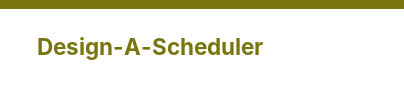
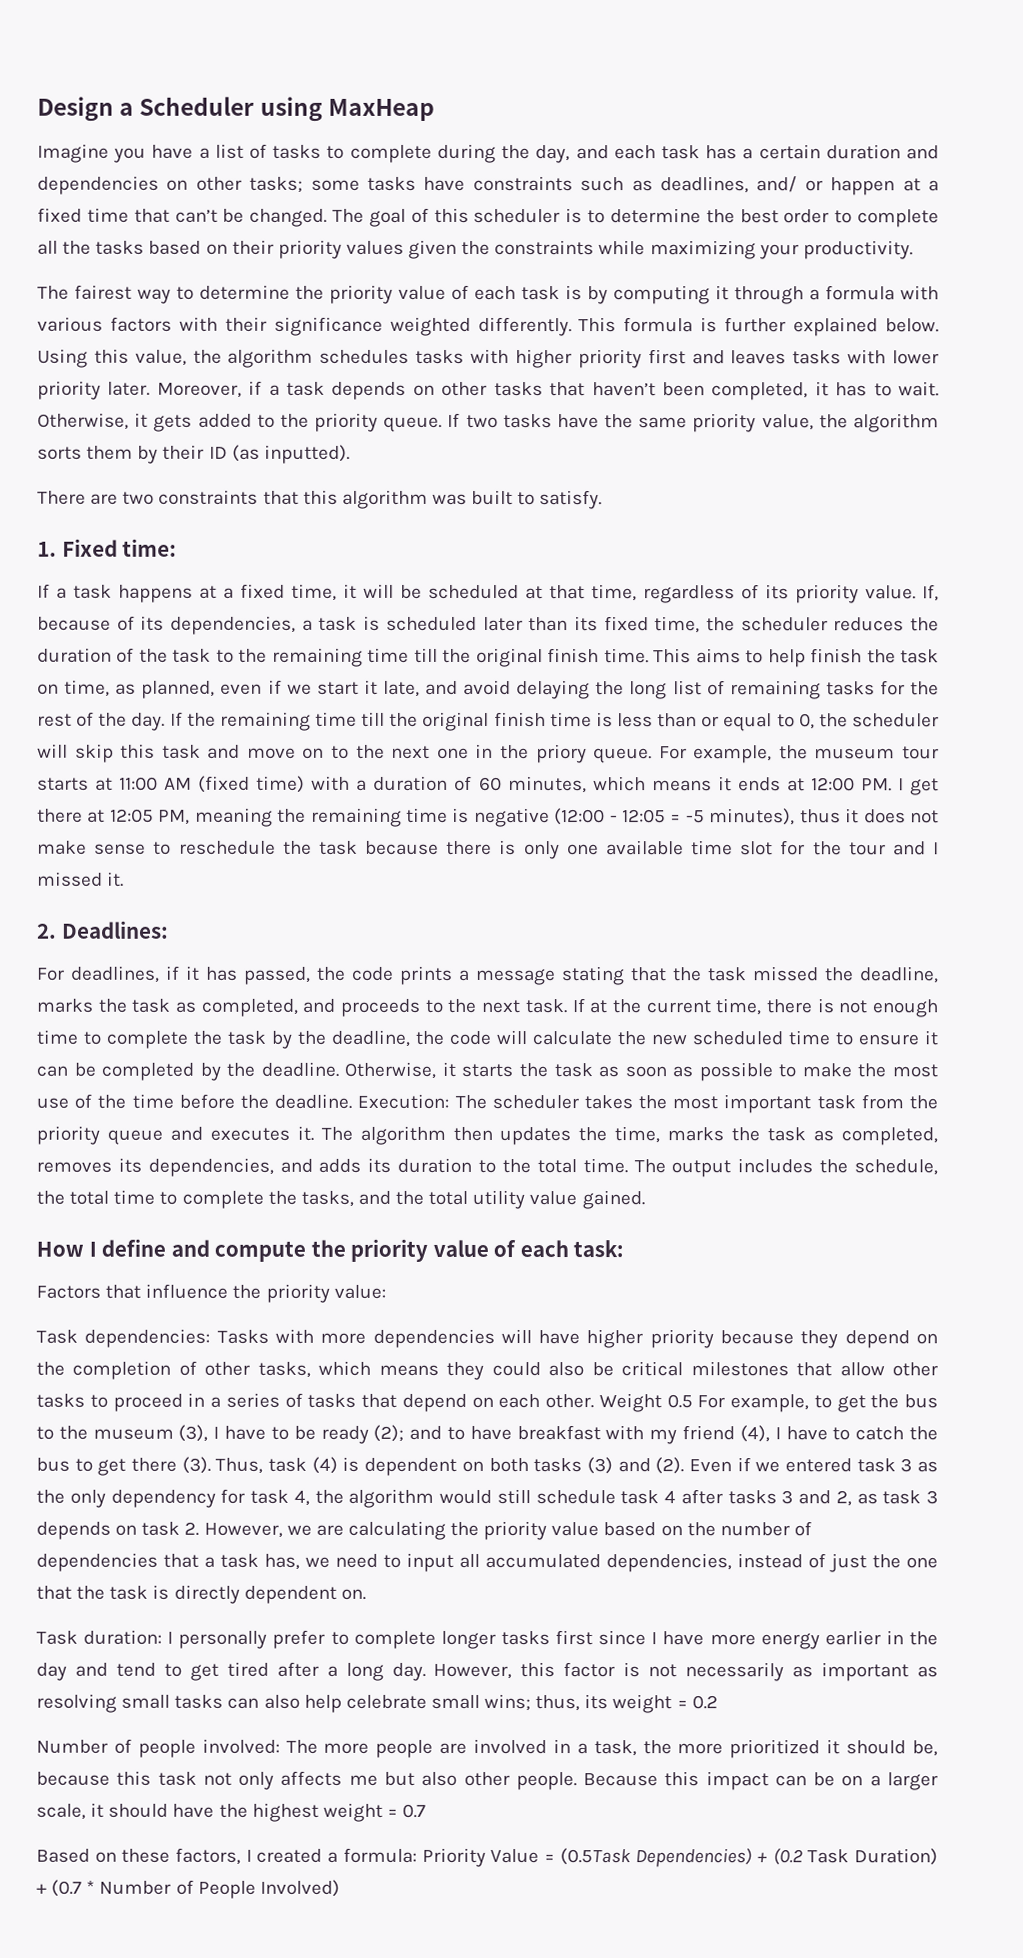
[37,37,263,60] Design-A-Scheduler -> [37,96,435,122] [37,143,940,164] [37,175,939,196] [37,207,940,228] [37,239,913,260] [37,284,939,305] [37,316,939,337] [37,348,940,369] [37,380,939,401] [37,412,939,433] [37,444,350,464] [37,489,603,510] [37,538,178,557] [37,583,939,604] [37,615,939,635] [37,647,940,668] [37,679,940,700] [37,711,939,732] [37,743,939,764] [37,775,939,796] [37,807,940,828] [37,839,939,860] [37,871,125,887] [37,920,169,939] [36,965,939,986] [36,998,939,1018] [36,1029,938,1049] [36,1061,938,1082] [36,1093,938,1114] [36,1125,938,1146] [36,1157,939,1178] [36,1189,645,1210] [36,1238,625,1262] [36,1283,386,1303] [36,1328,938,1349] [36,1360,939,1380] [36,1392,938,1413] [36,1424,939,1445] [36,1456,938,1476] [36,1488,938,1508] [36,1520,812,1541] [36,1552,938,1573] [36,1584,366,1604] [36,1629,939,1650] [36,1661,939,1682] [36,1693,718,1714] [36,1738,938,1759] [36,1770,939,1791] [36,1802,427,1822] [36,1847,938,1868] [36,1879,340,1899] Design a Scheduler using MaxHeap // Imagine you have a list of tasks to complete during the day, and each task has a certain duration and dependencies on other tasks; some tasks have constraints such as deadlines, and/ or happen at a fixed time that can’t be changed. The goal of this scheduler is to determine the best order to complete all the tasks based on their priority values given the constraints while maximizing your productivity. // The fairest way to determine the priority value of each task is by computing it through a formula with various factors with their significance weighted differently. This formula is further explained below. Using this value, the algorithm schedules tasks with higher priority first and leaves tasks with lower priority later. Moreover, if a task depends on other tasks that haven’t been completed, it has to wait. Otherwise, it gets added to the priority queue. If two tasks have the same priority value, the algorithm sorts them by their ID (as inputted). // There are two constraints that this algorithm was built to satisfy. // 1. Fixed time: // If a task happens at a fixed time, it will be scheduled at that time, regardless of its priority value. If, because of its dependencies, a task is scheduled later than its fixed time, the scheduler reduces the duration of the task to the remaining time till the original finish time. This aims to help finish the task on time, as planned, even if we start it late, and avoid delaying the long list of remaining tasks for the rest of the day. If the remaining time till the original finish time is less than or equal to 0, the scheduler will skip this task and move on to the next one in the priory queue. For example, the museum tour starts at 11:00 AM (fixed time) with a duration of 60 minutes, which means it ends at 12:00 PM. I get there at 12:05 PM, meaning the remaining time is negative (12:00 - 12:05 = -5 minutes), thus it does not make sense to reschedule the task because there is only one available time slot for the tour and I missed it. // 2. Deadlines: // For deadlines, if it has passed, the code prints a message stating that the task missed the deadline, marks the task as completed, and proceeds to the next task. If at the current time, there is not enough time to complete the task by the deadline, the code will calculate the new scheduled time to ensure it can be completed by the deadline. Otherwise, it starts the task as soon as possible to make the most use of the time before the deadline. Execution: The scheduler takes the most important task from the priority queue and executes it. The algorithm then updates the time, marks the task as completed, removes its dependencies, and adds its duration to the total time. The output includes the schedule, the total time to complete the tasks, and the total utility value gained. // How I define and compute the priority value of each task: // Factors that influence the priority value: // Task dependencies: Tasks with more dependencies will have higher priority because they depend on the completion of other tasks, which means they could also be critical milestones that allow other tasks to proceed in a series of tasks that depend on each other. Weight 0.5 For example, to get the bus to the museum (3), I have to be ready (2); and to have breakfast with my friend (4), I have to catch the bus to get there (3). Thus, task (4) is dependent on both tasks (3) and (2). Even if we entered task 3 as the only dependency for task 4, the algorithm would still schedule task 4 after tasks 3 and 2, as task 3 depends on task 2. However, we are calculating the priority value based on the number of dependencies that a task has, we need to input all accumulated dependencies, instead of just the one that the task is directly dependent on. // Task duration: I personally prefer to complete longer tasks first since I have more energy earlier in the day and tend to get tired after a long day. However, this factor is not necessarily as important as resolving small tasks can also help celebrate small wins; thus, its weight = 0.2 // Number of people involved: The more people are involved in a task, the more prioritized it should be, because this task not only affects me but also other people. Because this impact can be on a larger scale, it should have the highest weight = 0.7 // Based on these factors, I created a formula: Priority Value = (0.5Task Dependencies) + (0.2 Task Duration) + (0.7 * Number of People Involved)

